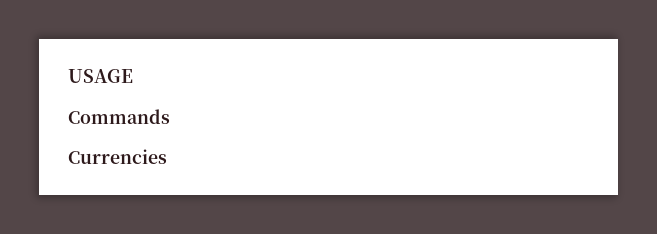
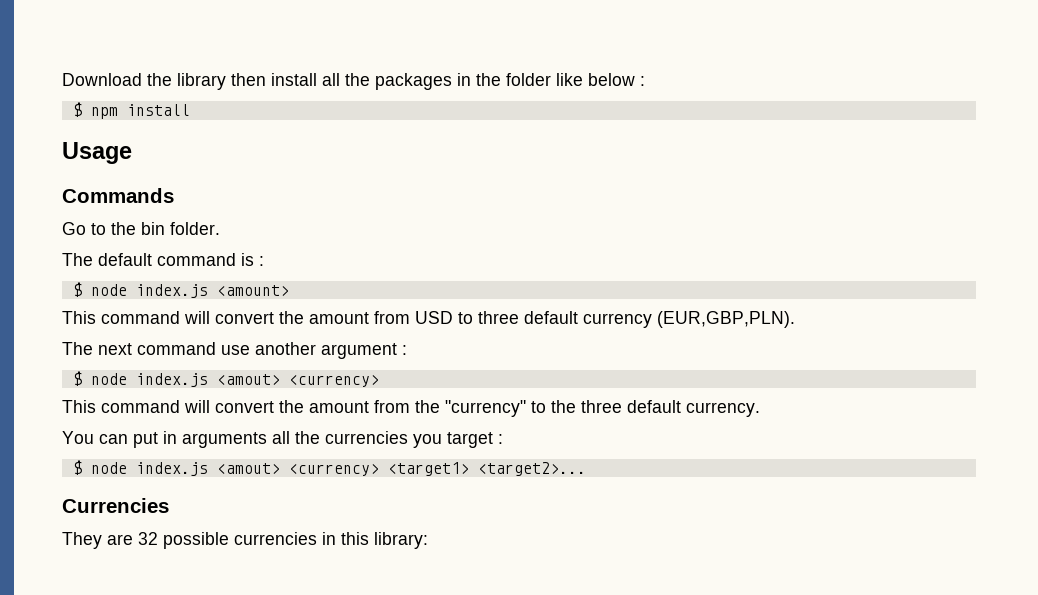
[68,69,133,83] [68,109,170,124] [68,149,167,164] USAGE // Commands // Currencies -> [62,73,645,90] [72,102,190,119] [62,142,132,164] [62,188,174,203] [62,222,220,235] [62,253,264,266] [72,282,289,298] [62,311,795,328] [62,342,407,359] [72,371,379,387] [62,400,760,417] [62,431,503,448] [72,460,586,476] [62,498,169,513] [62,532,428,549] Download the library then install all the packages in the folder like below : // $ npm install // Usage // Commands // Go to the bin folder. // The default command is : // $ node index.js <amount> // This command will convert the amount from USD to three default currency (EUR,GBP,PLN). // The next command use another argument : // $ node index.js <amout> <currency> // This command will convert the amount from the "currency" to the three default currency. // You can put in arguments all the currencies you target : // $ node index.js <amout> <currency> <target1> <target2>... // Currencies // They are 32 possible currencies in this library:

